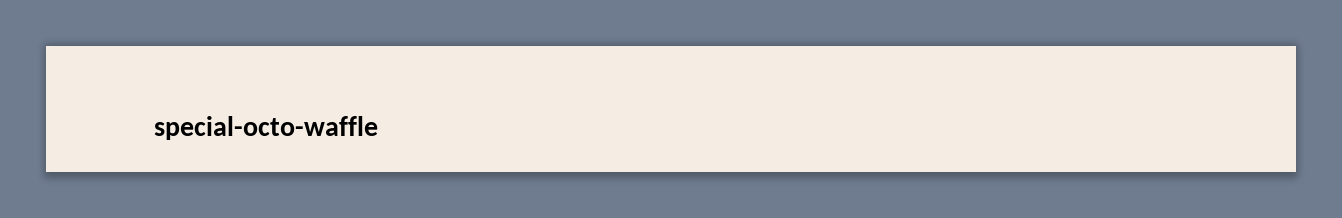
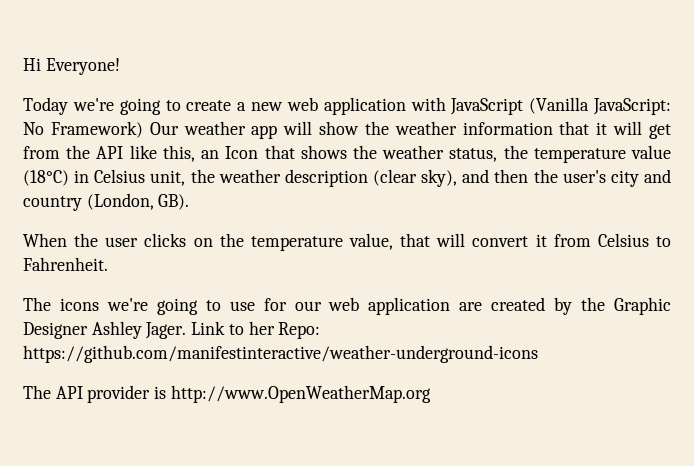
[154,116,378,140] special-octo-waffle -> [23,58,120,75] [23,97,671,115] [23,121,671,139] [23,145,672,163] [23,169,671,187] [23,193,190,211] [23,233,671,251] [23,257,108,271] [23,297,672,315] [23,321,321,339] [23,345,538,363] [23,385,431,403] Hi Everyone! // Today we're going to create a new web application with JavaScript (Vanilla JavaScript: No Framework) Our weather app will show the weather information that it will get from the API like this, an Icon that shows the weather status, the temperature value (18°C) in Celsius unit, the weather description (clear sky), and then the user's city and country (London, GB). // When the user clicks on the temperature value, that will convert it from Celsius to Fahrenheit. // The icons we're going to use for our web application are created by the Graphic Designer Ashley Jager. Link to her Repo: https://github.com/manifestinteractive/weather-underground-icons // The API provider is http://www.OpenWeatherMap.org

